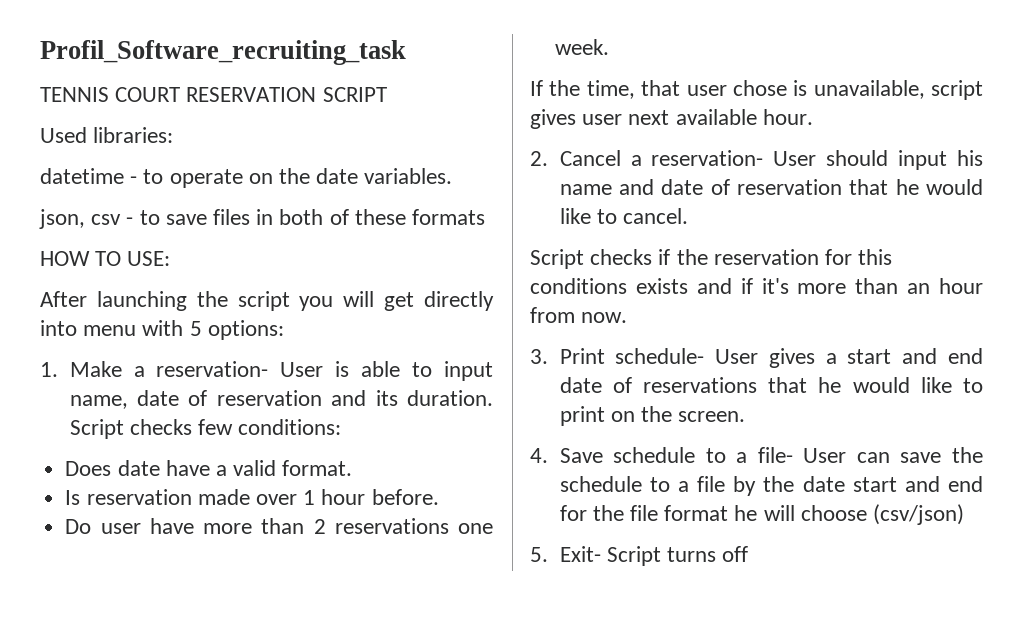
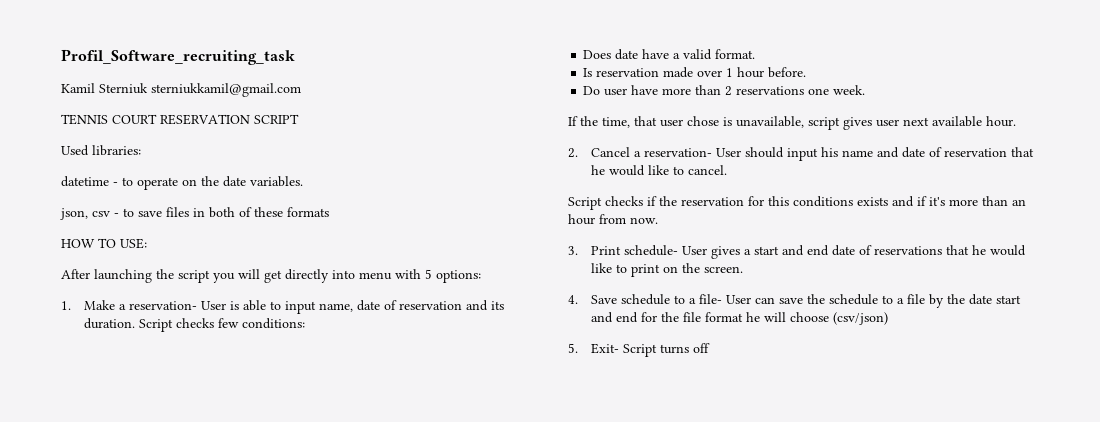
(406, 52) none -> [61,83,301,97] // Kamil Sterniuk sterniukkamil@gmail.com

